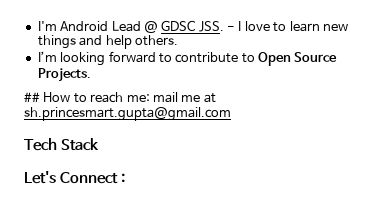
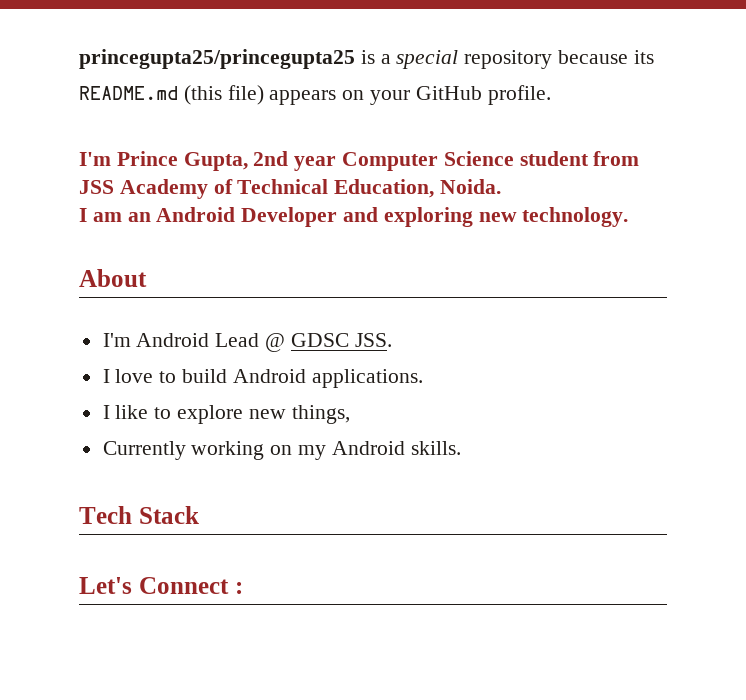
(37, 26) none -> [79,49,654,69] [79,85,551,105] [79,151,640,171] [79,179,502,199] [79,207,629,227] [79,269,147,287] princegupta25/princegupta25 is a special repository because its README.md (this file) appears on your GitHub profile. // I'm Prince Gupta, 2nd year Computer Science student from JSS Academy of Technical Education, Noida. // I am an Android Developer and exploring new technology. // About //
[227,26,235,31] - -> (392, 340) //
[289,21,348,32] [37,35,178,49] [37,51,338,66] [37,68,91,82] [24,92,216,103] [24,107,231,121] learn new things and help others. // I’m looking forward to contribute to Open Source Projects. // ## How to reach me: mail me at sh.princesmart.gupta@gmail.com -> [182,369,423,388] [102,405,350,424] [102,441,461,460] build Android applications. // I like to explore new things, // Currently working on my Android skills.

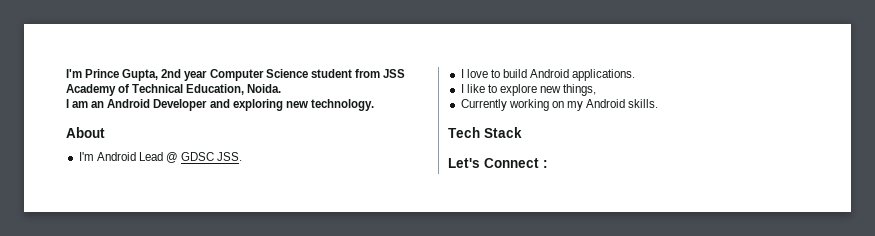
[79,49,654,69] [79,85,551,105] princegupta25/princegupta25 is a special repository because its README.md (this file) appears on your GitHub profile. // -> (66, 73) none

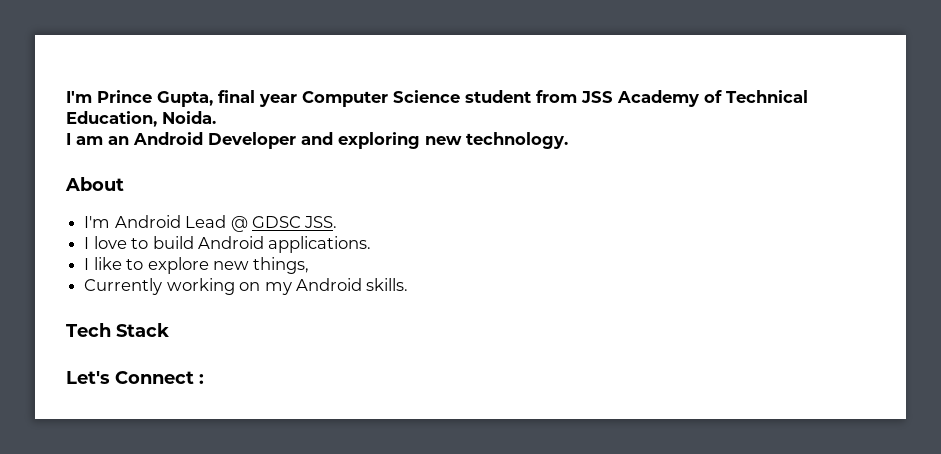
[161,69,182,78] 2nd -> [218,90,255,103] final

